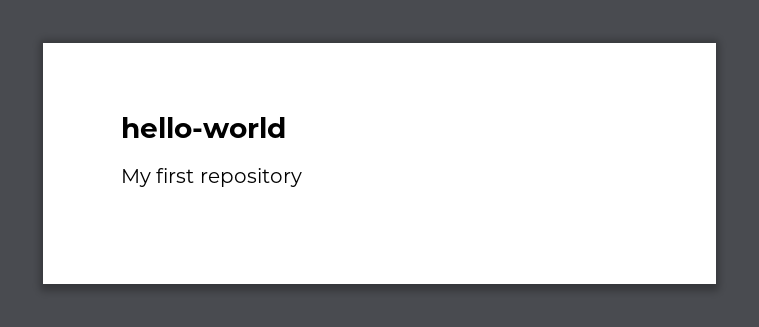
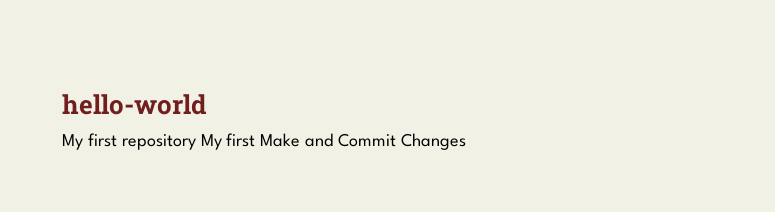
(302, 177) none -> [200,133,466,150] My first Make and Commit Changes

